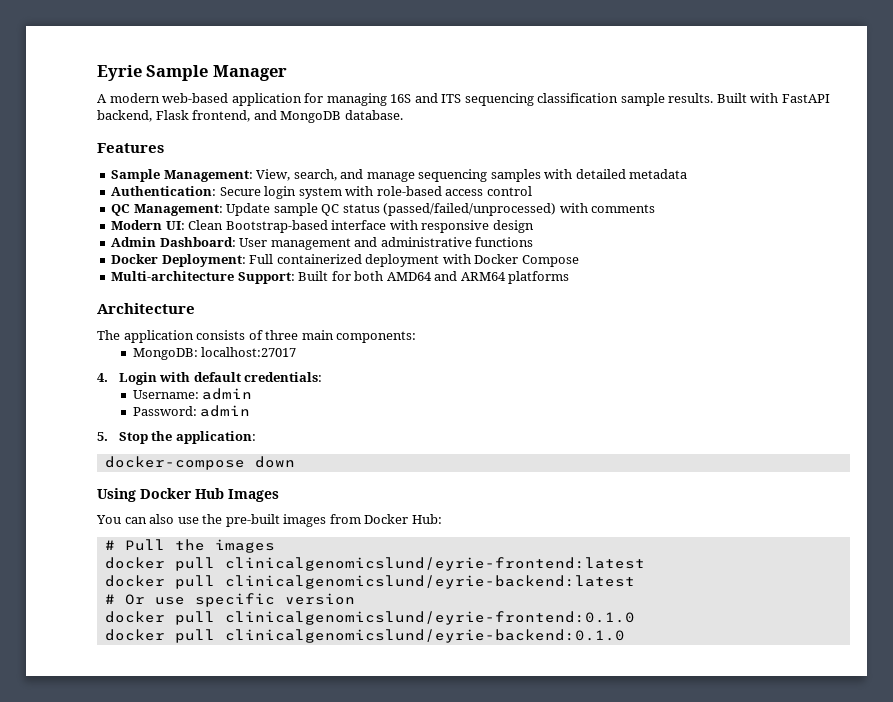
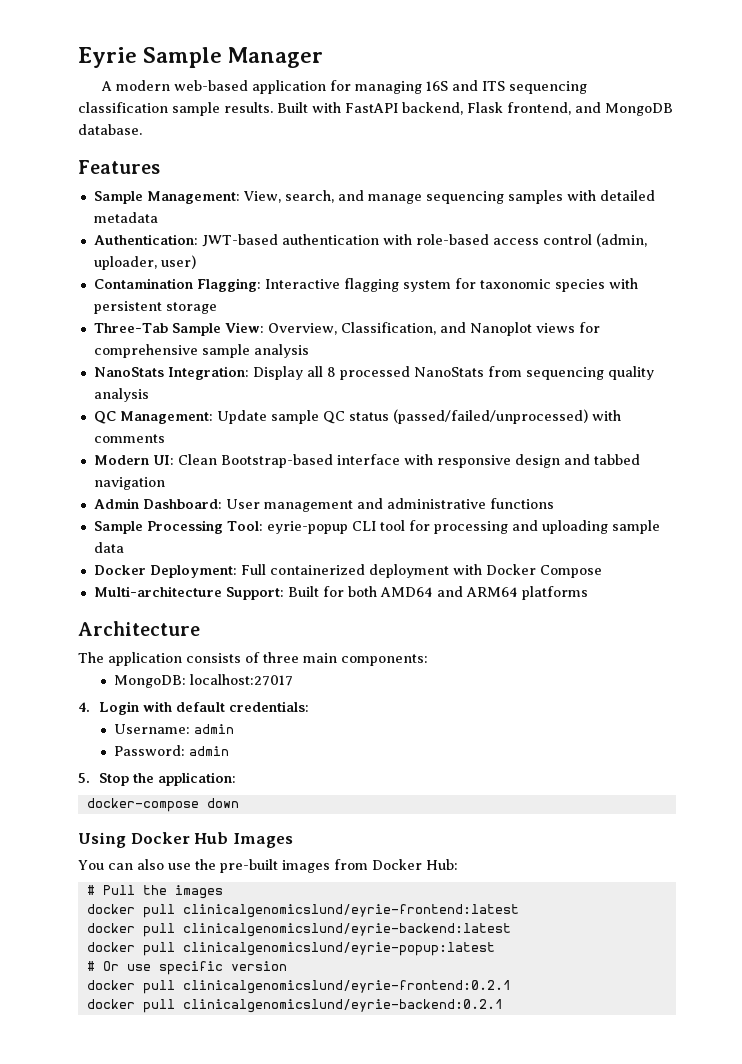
[219,186,342,199] Secure login system -> [201,234,379,247] JWT-based authentication
(532, 191) none -> [595,233,647,247] [93,255,196,270] [93,278,638,292] [93,301,217,314] [93,322,600,336] [93,344,309,358] [93,366,654,380] [93,388,149,402] (admin, uploader, user) // Contamination Flagging: Interactive flagging system for taxonomic species with persistent storage // Three-Tab Sample View: Overview, Classification, and Nanoplot views for comprehensive sample analysis // NanoStats Integration: Display all 8 processed NanoStats from sequencing quality analysis
(534, 226) none -> [563,454,640,465] [93,477,165,490] and tabbed navigation
(534, 242) none -> [93,520,660,534] [93,542,124,553] // Sample Processing Tool: eyrie-popup CLI tool for processing and uploading sample data
(635, 582) none -> [86,942,495,956] // docker pull clinicalgenomicslund/eyrie-popup:latest
[224,611,635,625] [104,629,625,643] clinicalgenomicslund/eyrie-frontend:0.1.0 // docker pull clinicalgenomicslund/eyrie-backend:0.1.0 -> [182,980,511,994] [86,999,503,1013] clinicalgenomicslund/eyrie-frontend:0.2.1 // docker pull clinicalgenomicslund/eyrie-backend:0.2.1

